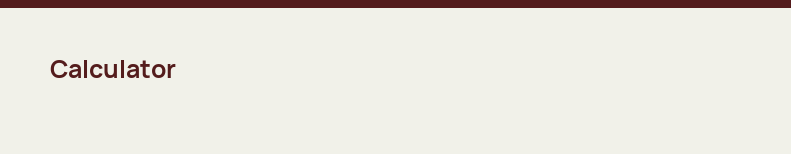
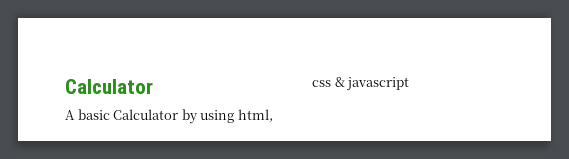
[50,60,176,78] Calculator -> [65,79,153,94] [65,109,273,124] [312,77,410,91] Calculator // A basic Calculator by using html, css & javascript

